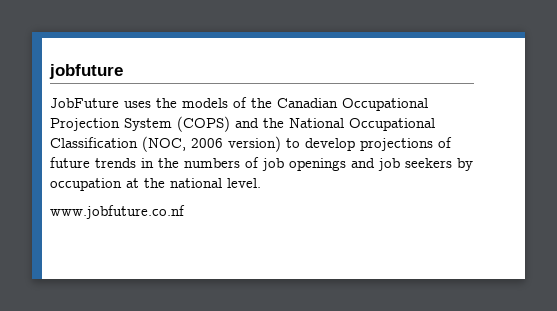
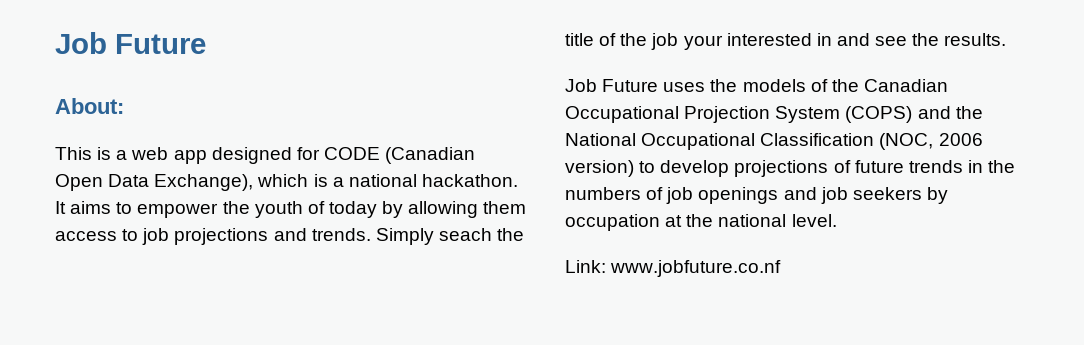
[49,64,123,79] [50,98,119,108] jobfuture // JobFuture -> [55,32,206,54] [55,98,124,114] [55,147,476,164] [55,174,518,191] [55,201,527,218] [55,228,525,245] [565,33,1007,50] [565,79,659,92] Job Future // About: // This is a web app designed for CODE (Canadian Open Data Exchange), which is a national hackathon. It aims to empower the youth of today by allowing them access to job projections and trends. Simply seach the title of the job your interested in and see the results. // Job Future
(261, 183) none -> [565,260,606,273] Link:

